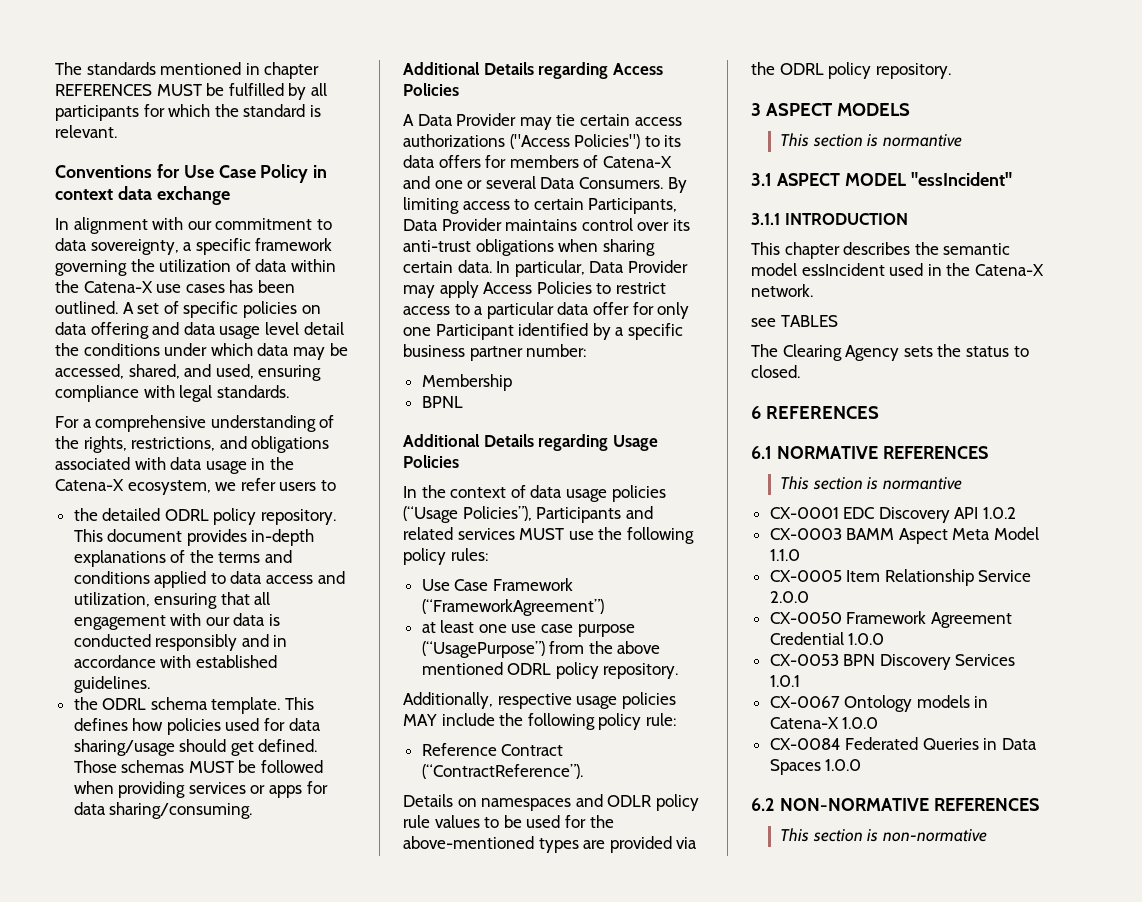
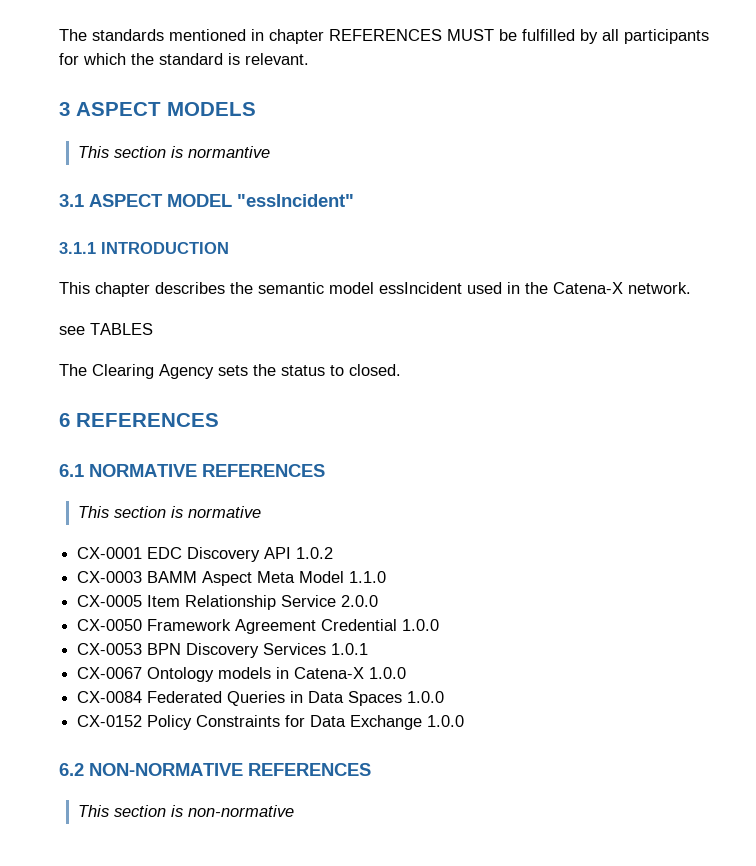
[55,164,328,183] [55,186,230,205] [55,217,332,234] [55,238,333,255] [55,259,336,276] [55,280,295,293] [55,301,321,318] [55,322,344,339] [55,343,348,360] [55,364,322,381] [55,385,289,402] [55,415,335,432] [55,436,330,453] [55,457,294,474] [55,478,336,495] [73,508,337,525] [73,529,315,546] [73,550,293,567] [73,571,345,588] [73,592,271,609] [73,613,281,630] [73,634,288,651] [73,655,277,668] [73,676,150,693] [73,697,315,714] [73,718,321,735] [73,739,318,756] [73,760,324,773] [73,781,328,798] [73,802,253,819] [403,62,663,79] [403,83,459,96] [403,113,682,130] [403,134,682,149] [403,155,672,168] [403,176,687,193] [403,197,678,214] [403,218,690,231] [403,239,655,256] [403,260,688,277] [403,281,666,298] [403,302,690,319] [403,323,683,340] [403,344,587,361] [421,374,512,391] [421,396,463,408] [403,434,658,451] [403,455,459,468] [403,485,666,502] [403,506,653,523] [403,527,694,544] [403,548,488,565] [421,578,573,591] [421,599,604,616] [421,620,635,637] [421,641,661,658] [421,662,679,679] [403,692,676,709] [403,713,676,730] [421,743,564,756] [421,764,583,779] [403,794,699,811] [403,815,614,828] [403,836,698,853] [751,62,951,79] // Conventions for Use Case Policy in context data exchange // In alignment with our commitment to data sovereignty, a specific framework governing the utilization of data within the Catena-X use cases has been outlined. A set of specific policies on data offering and data usage level detail the conditions under which data may be accessed, shared, and used, ensuring compliance with legal standards. // For a comprehensive understanding of the rights, restrictions, and obligations associated with data usage in the Catena-X ecosystem, we refer users to // the detailed ODRL policy repository. This document provides in-depth explanations of the terms and conditions applied to data access and utilization, ensuring that all engagement with our data is conducted responsibly and in accordance with established guidelines. // the ODRL schema template. This defines how policies used for data sharing/usage should get defined. Those schemas MUST be followed when providing services or apps for data sharing/consuming. // Additional Details regarding Access Policies // A Data Provider may tie certain access authorizations ("Access Policies") to its data offers for members of Catena-X and one or several Data Consumers. By limiting access to certain Participants, Data Provider maintains control over its anti-trust obligations when sharing certain data. In particular, Data Provider may apply Access Policies to restrict access to a particular data offer for only one Participant identified by a specific business partner number: // Membership // BPNL // Additional Details regarding Usage Policies // In the context of data usage policies (“Usage Policies”), Participants and related services MUST use the following policy rules: // Use Case Framework (“FrameworkAgreement”) // at least one use case purpose (“UsagePurpose”) from the above mentioned ODRL policy repository. // Additionally, respective usage policies MAY include the following policy rule: // Reference Contract (“ContractReference”). // Details on namespaces and ODLR policy rule values to be used for the above-mentioned types are provided via the ODRL policy repository. -> (309, 59) none
[882,477,962,490] normantive -> [187,506,261,518] normative
(862, 765) none -> [77,715,465,730] // CX-0152 Policy Constraints for Data Exchange 1.0.0

